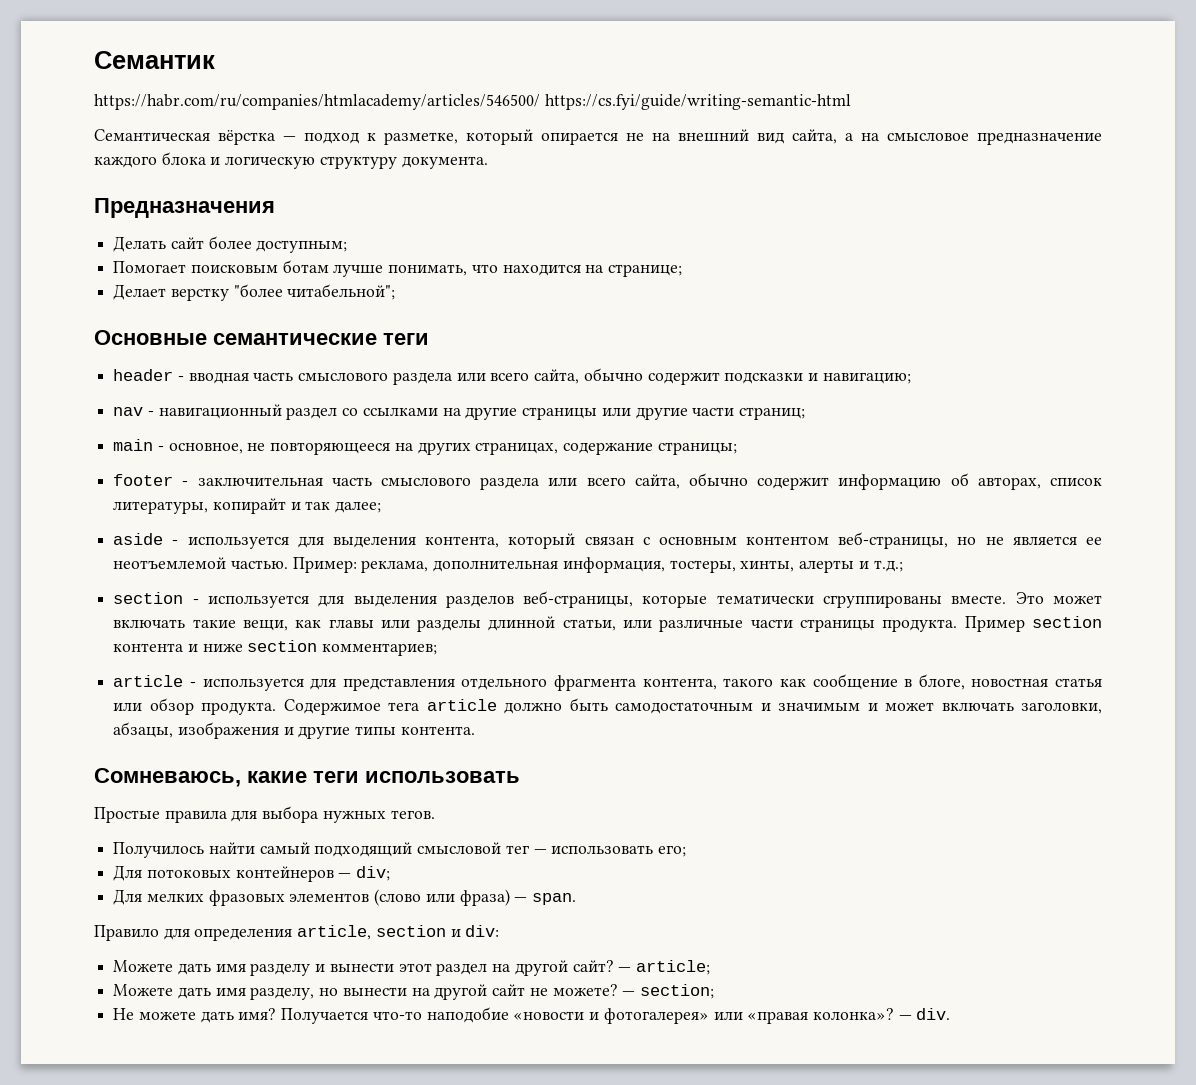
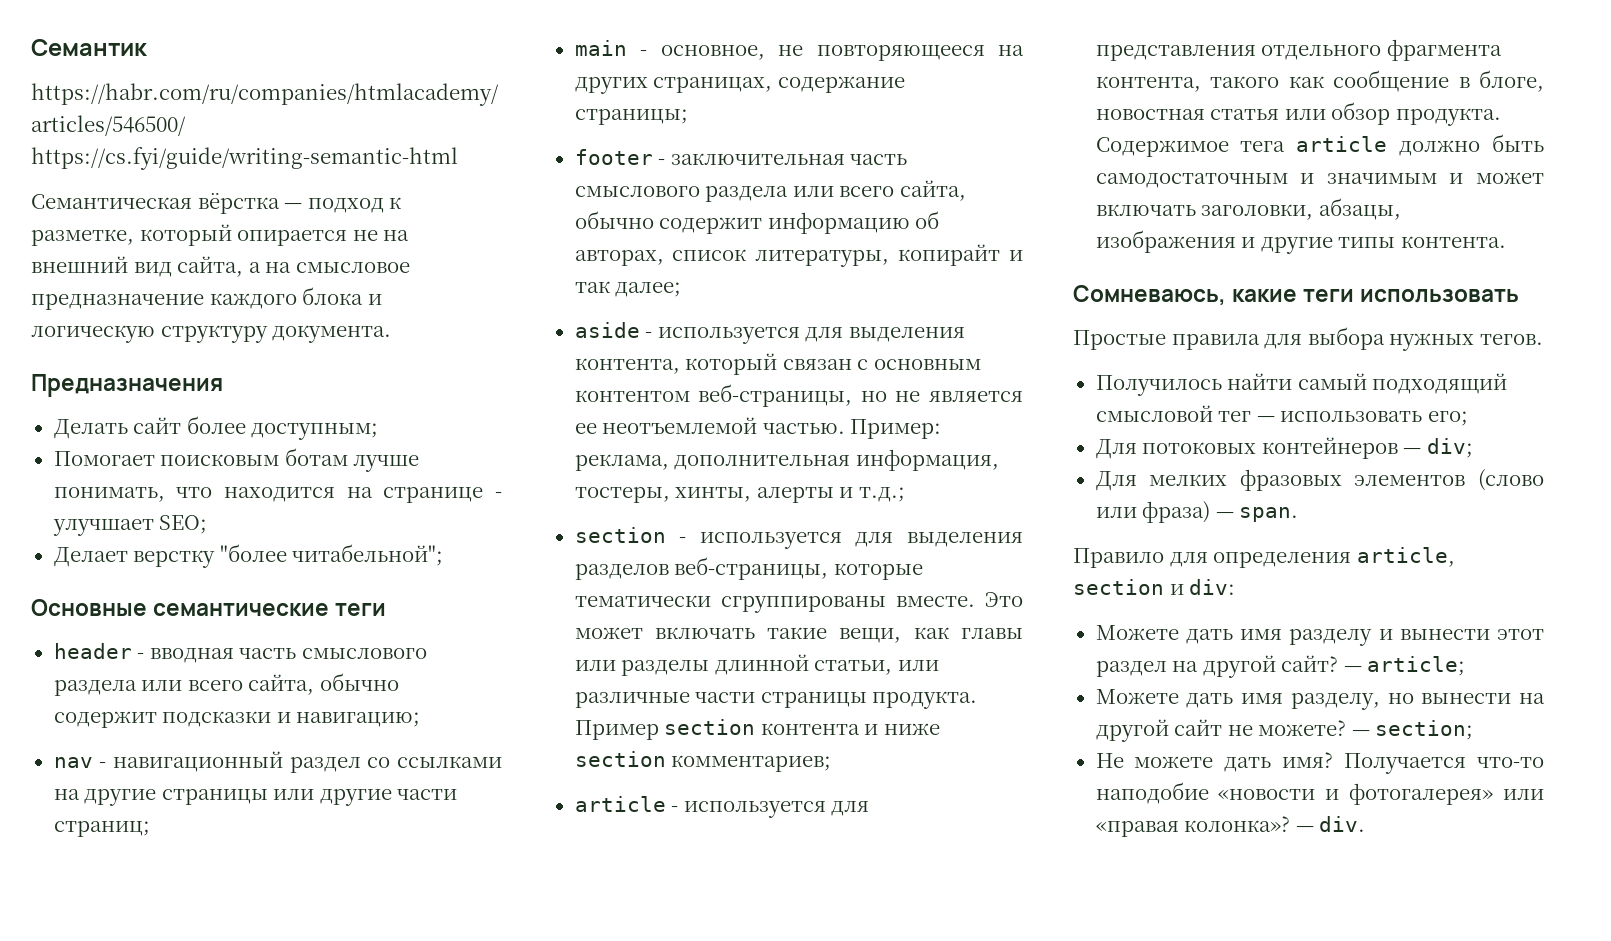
[608,264,683,277] странице; -> [383,487,502,503] [52,515,208,536] странице - улучшает SEO;

